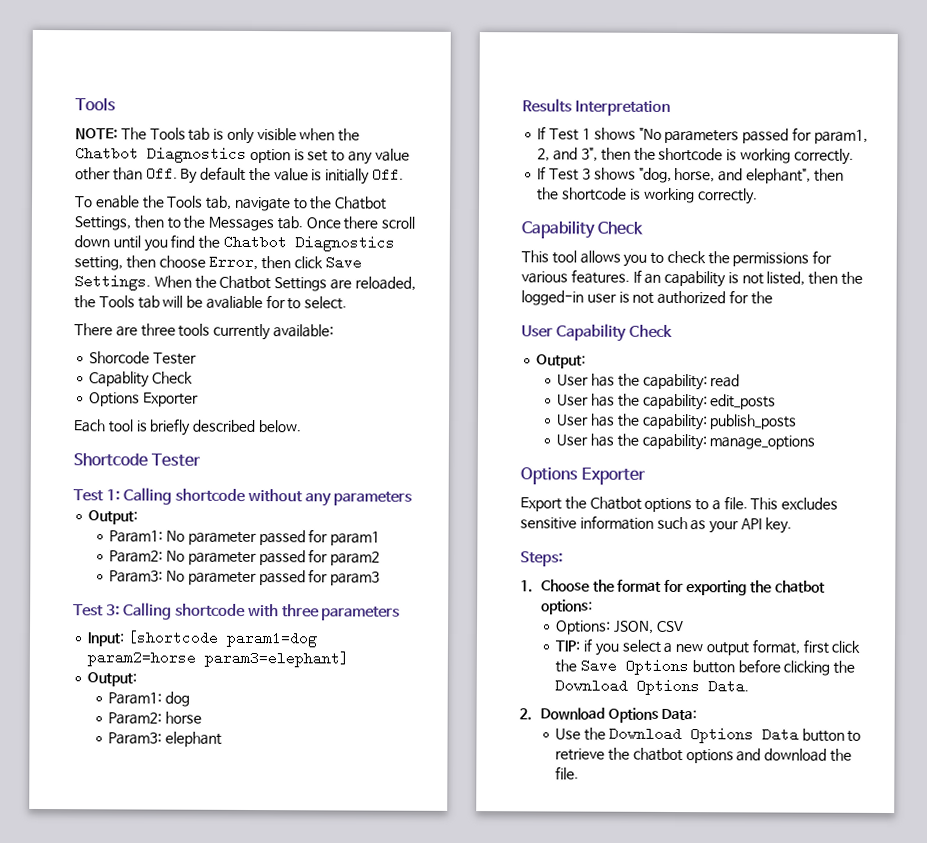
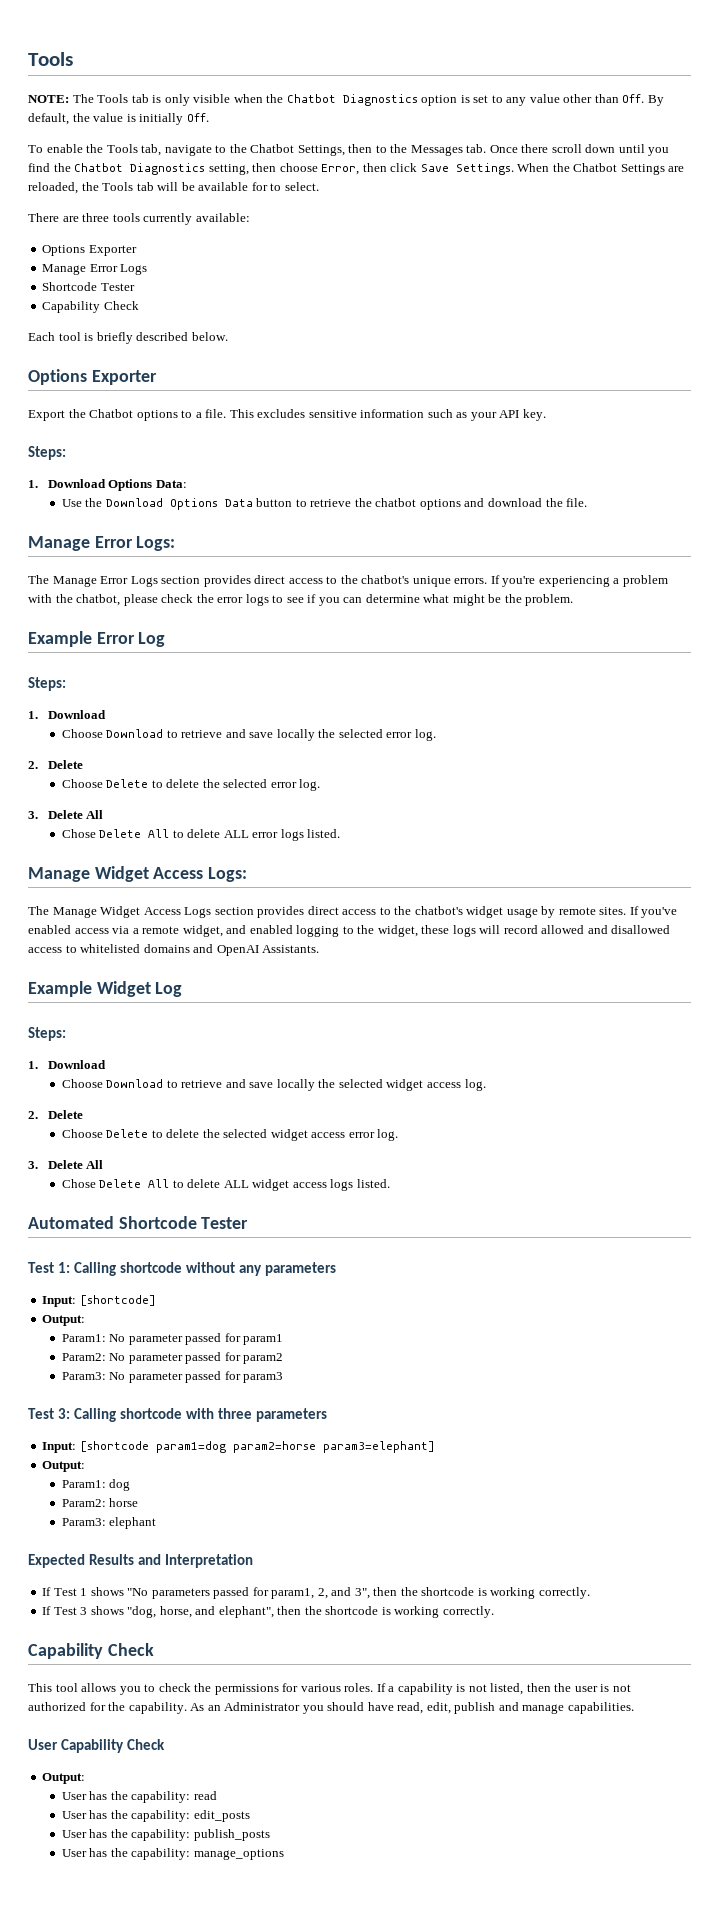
[200,166,247,181] default -> [28,113,69,125] default,
[205,295,263,310] avaliable -> [198,182,249,191] available
[89,351,198,365] [89,371,194,388] [89,392,200,407] Shorcode Tester // Capablity Check // Options Exporter -> [42,245,137,256] [42,264,148,275] [42,282,135,291] [42,301,139,313] Options Exporter // Manage Error Logs // Shortcode Tester // Capability Check
(302, 426) none -> [28,369,157,385] [28,409,546,421] [28,446,66,460] [28,479,187,491] [61,498,588,510] [28,536,176,551] [28,575,668,587] [28,594,574,606] [28,631,166,647] [28,677,66,691] [28,710,106,719] [61,729,436,741] [28,760,83,769] [61,779,321,791] [28,810,104,819] [61,829,341,841] [28,866,248,882] [28,906,678,918] [28,925,671,937] [28,944,320,956] [28,981,183,997] [28,1027,66,1041] [28,1060,106,1069] [61,1079,486,1091] [28,1110,83,1119] [61,1129,399,1141] [28,1160,104,1169] [61,1179,390,1191] [28,1216,114,1229] Options Exporter // Export the Chatbot options to a file. This excludes sensitive information such as your API key. // Steps: // 1. Download Options Data: // Use the Download Options Data button to retrieve the chatbot options and download the file. // Manage Error Logs: // The Manage Error Logs section provides direct access to the chatbot's unique errors. If you're experiencing a problem with the chatbot, please check the error logs to see if you can determine what might be the problem. // Example Error Log // Steps: // 1. Download // Choose Download to retrieve and save locally the selected error log. // 2. Delete // Choose Delete to delete the selected error log. // 3. Delete All // Chose Delete All to delete ALL error logs listed. // Manage Widget Access Logs: // The Manage Widget Access Logs section provides direct access to the chatbot's widget usage by remote sites. If you've enabled access via a remote widget, and enabled logging to the widget, these logs will record allowed and disallowed access to whitelisted domains and OpenAI Assistants. // Example Widget Log // Steps: // 1. Download // Choose Download to retrieve and save locally the selected widget access log. // 2. Delete // Choose Delete to delete the selected widget access error log. // 3. Delete All // Chose Delete All to delete ALL widget access logs listed. // Automated
(413, 498) none -> [42,1295,156,1307] // Input: [shortcode]
[522,98,572,113] Results -> [28,1554,162,1568] Expected Results and
[570,269,662,284] features. If an -> [344,1683,395,1692] roles. If a
[521,290,584,306] logged-in -> (572, 1687) none
(773, 298) none -> [128,1702,634,1714] capability. As an Administrator you should have read, edit, publish and manage capabilities.
[520,467,647,485] [520,496,839,513] [520,515,792,534] [520,551,563,567] [520,579,825,596] [540,599,593,615] [555,620,684,635] [555,638,861,656] [555,658,856,676] [555,678,750,696] [519,707,698,723] [555,726,862,744] [555,747,853,764] [555,766,580,780] // Options Exporter // Export the Chatbot options to a file. This excludes sensitive information such as your API key. // Steps: // 1. Choose the format for exporting the chatbot options: // Options: JSON, CSV // TIP: if you select a new output format, first click the Save Options button before clicking the Download Options Data. // 2. Download Options Data: // Use the Download Options Data button to retrieve the chatbot options and download the file. -> (284, 1854) none

